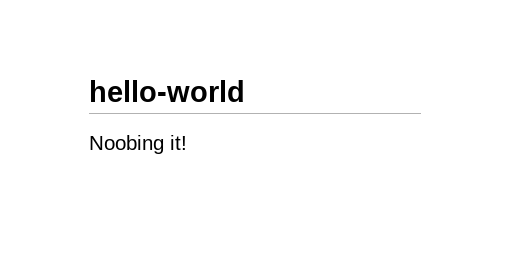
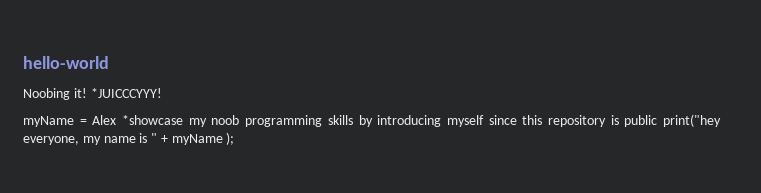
(187, 142) none -> [90,88,162,98] [23,114,721,127] [23,132,235,145] *JUICCCYYY! // myName = Alex *showcase my noob programming skills by introducing myself since this repository is public print("hey everyone, my name is " + myName );

